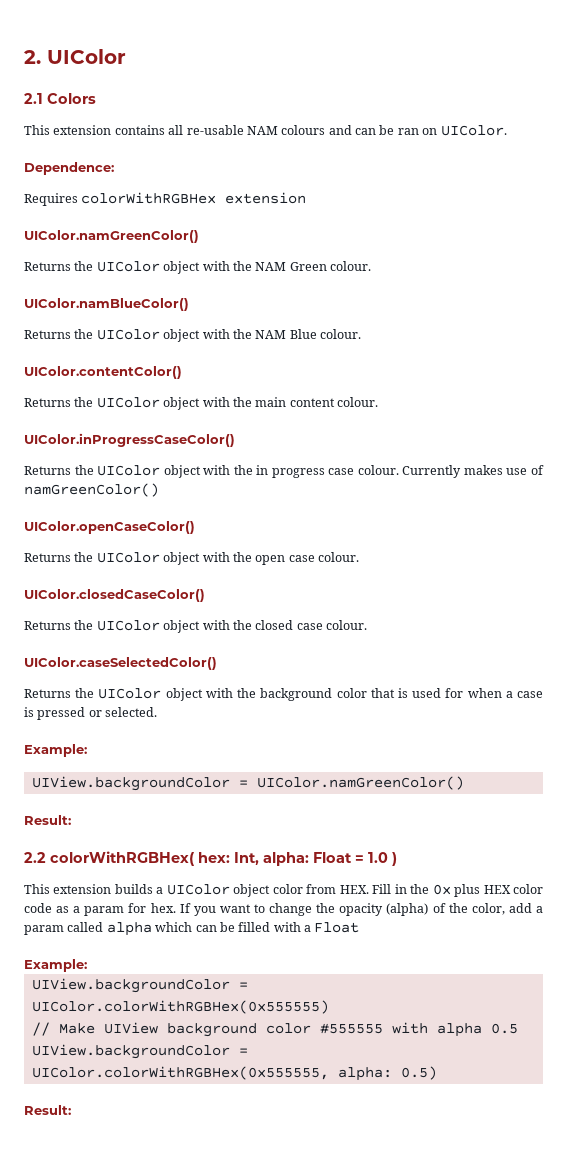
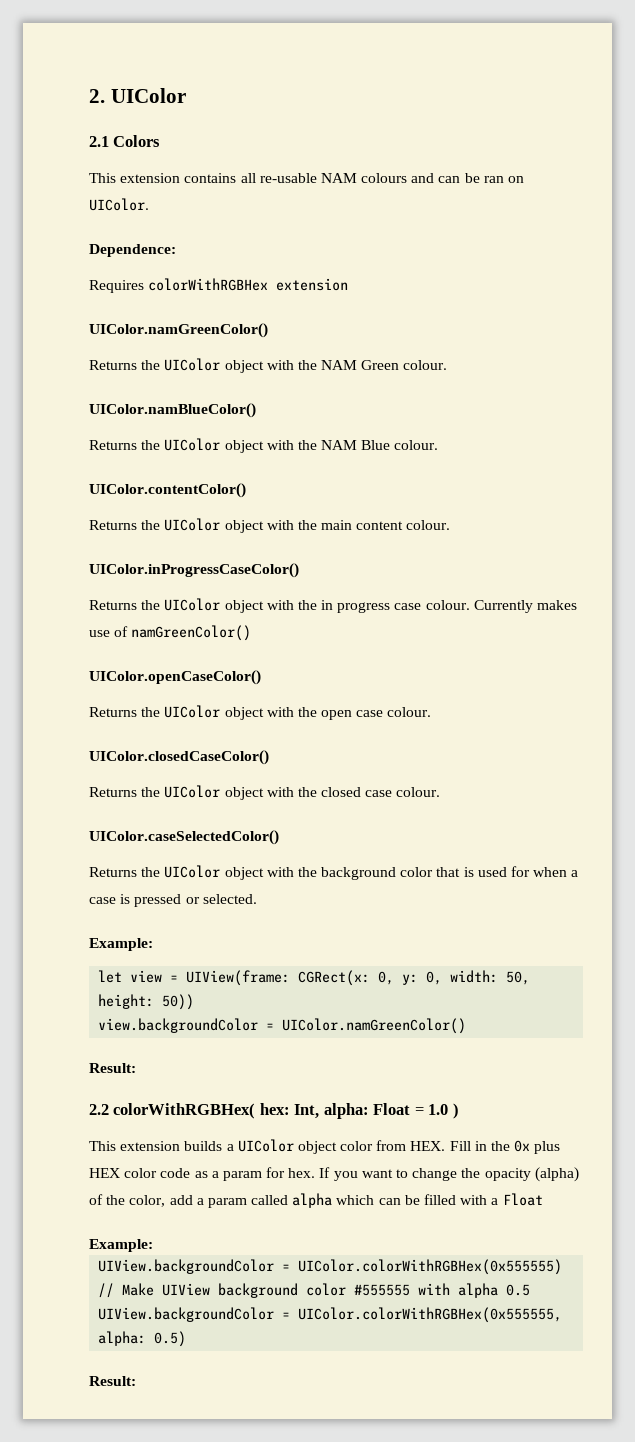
[31,776,230,791] UIView.backgroundColor -> [98,970,531,986] [98,994,195,1010] [98,1018,259,1033] let view = UIView(frame: CGRect(x: 0, y: 0, width: 50, height: 50)) // view.backgroundColor

